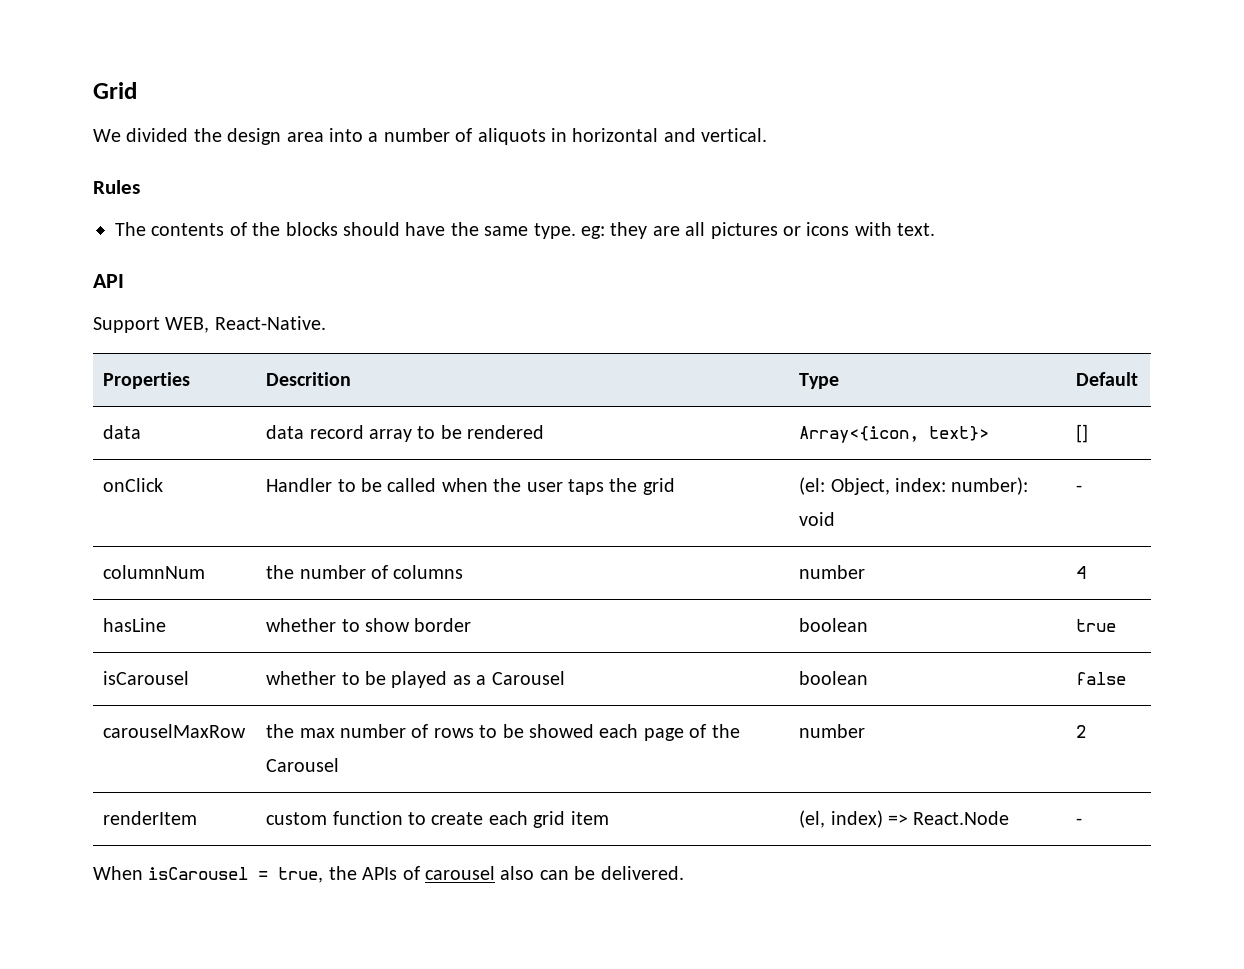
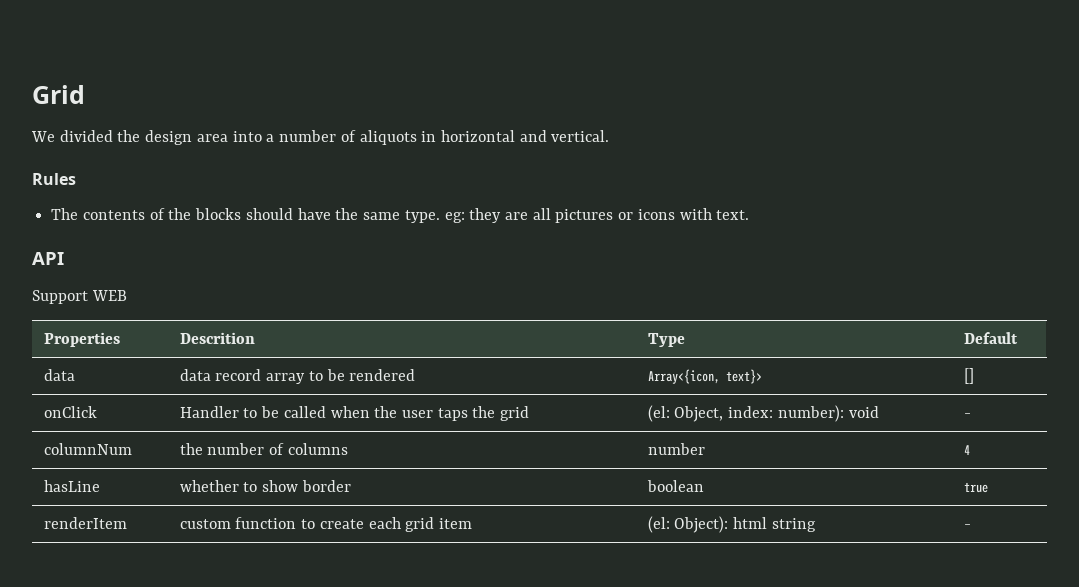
[165,316,326,333] WEB, React-Native. -> [91,290,127,301] WEB
[103,671,190,685] [266,671,565,688] [799,671,869,685] [1076,672,1127,685] [103,724,247,738] [266,724,740,741] [266,758,340,772] [799,724,866,738] [1076,725,1087,738] // isCarousel | whether to be played as a Carousel | boolean | false // carouselMaxRow | the max number of rows to be showed each page of the Carousel | number | 2 -> (988, 487) none
[799,810,1010,828] [1076,818,1083,825] [93,866,684,883] (el, index) => React.Node | - // When isCarousel = true, the APIs of carousel also can be delivered. -> [647,516,816,533] [963,524,971,529] (el: Object): html string | -

